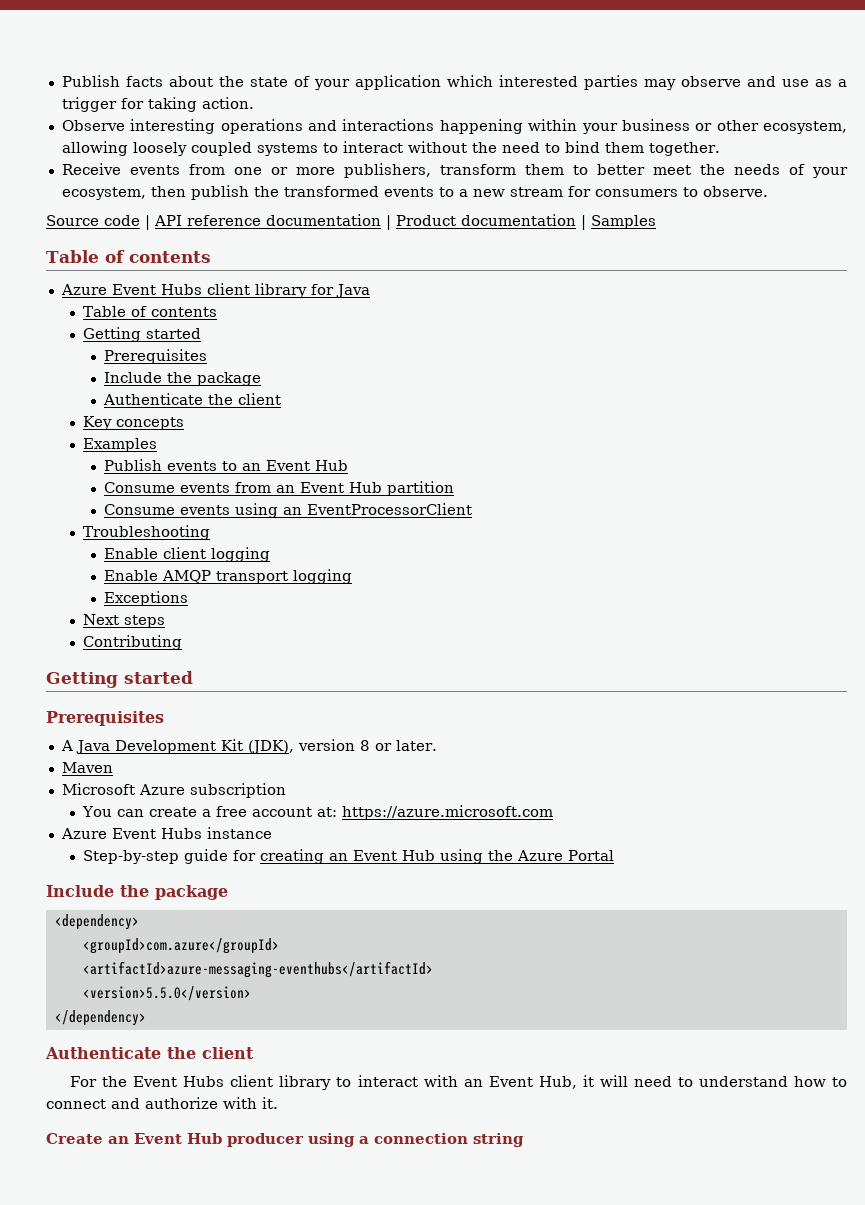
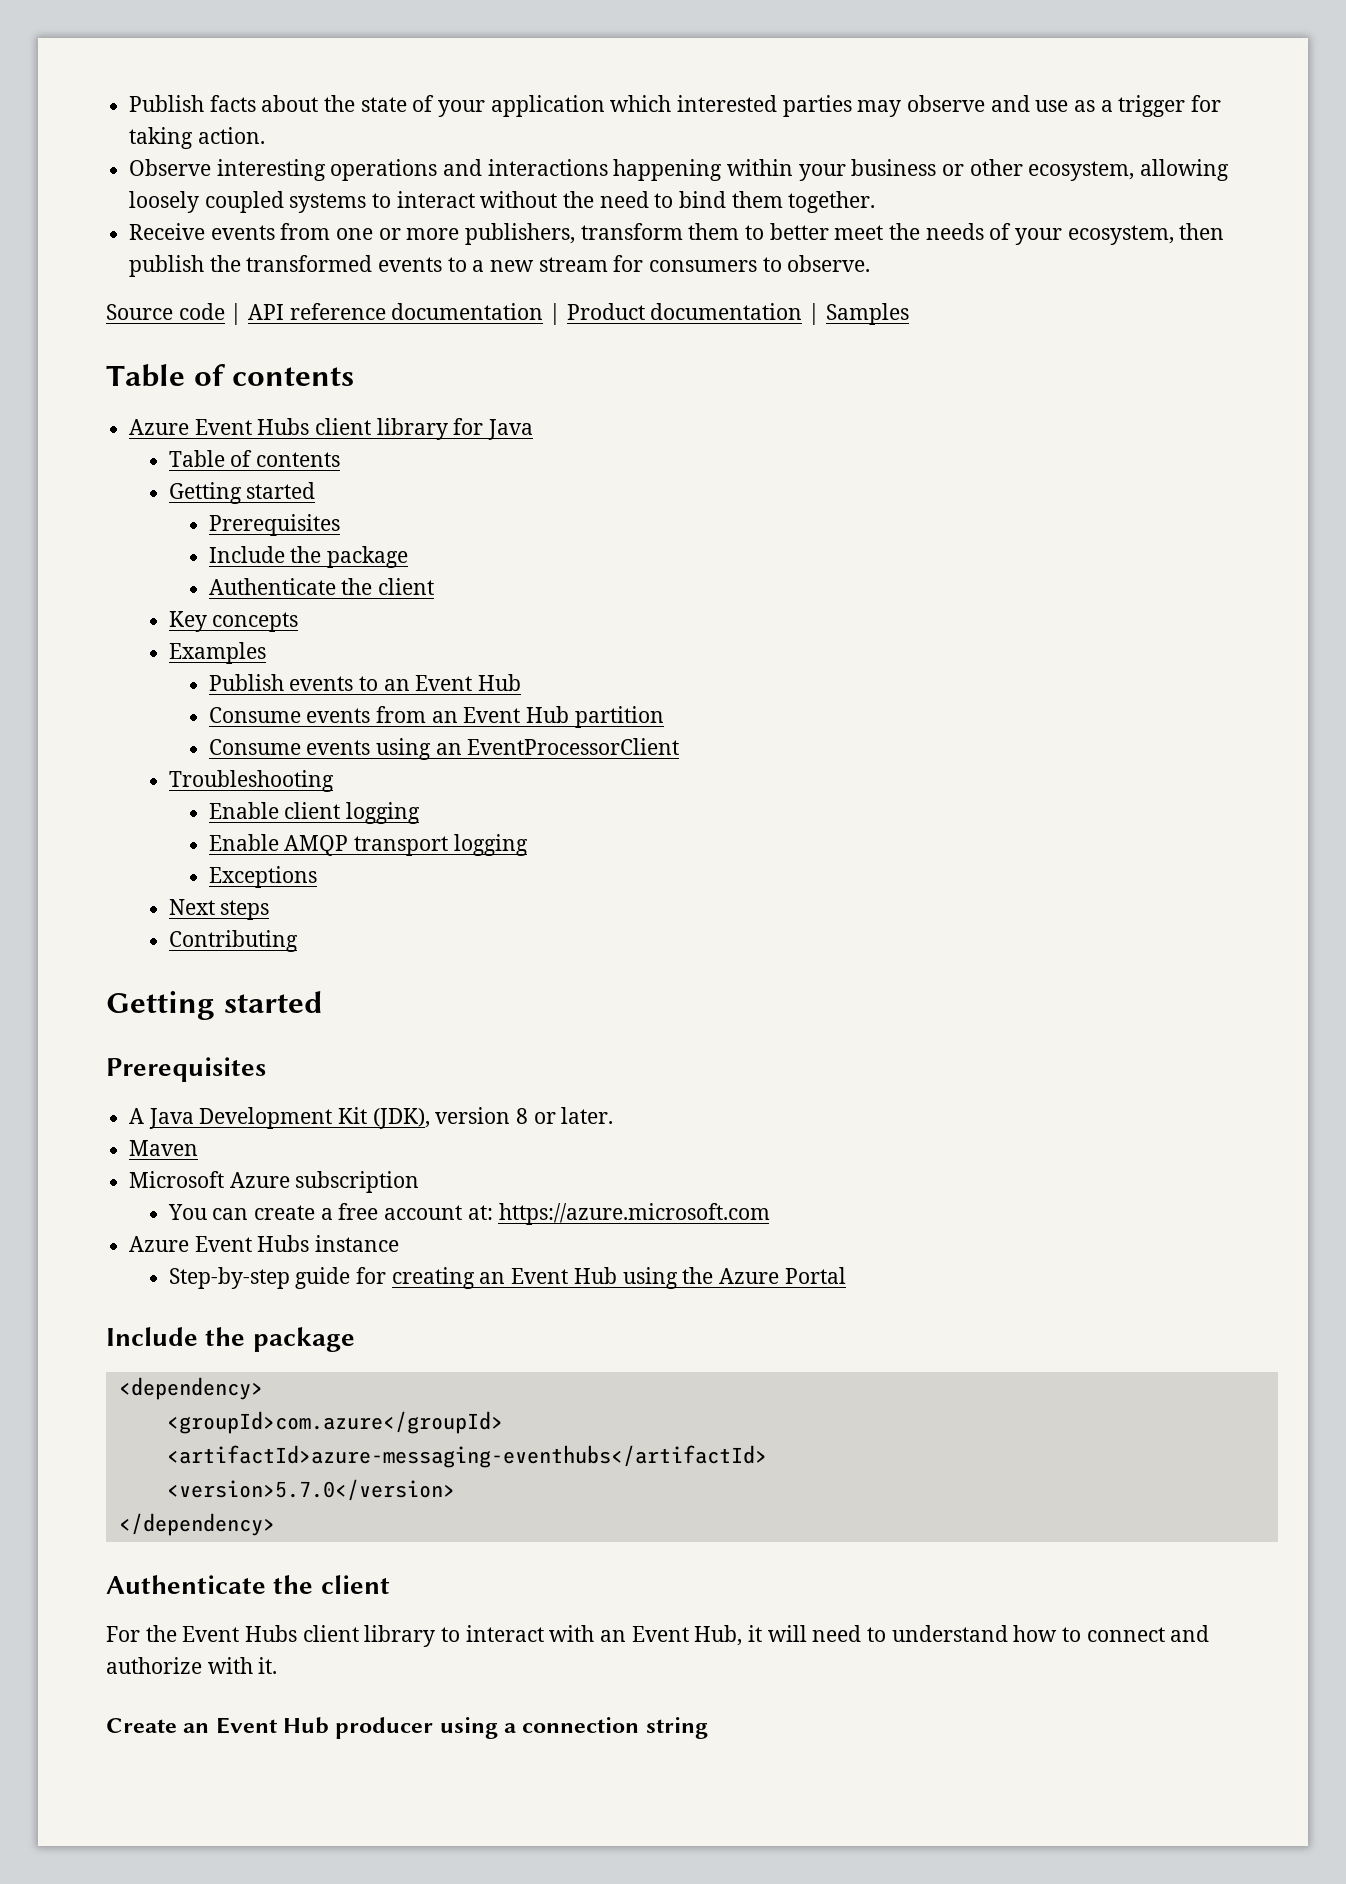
[82,986,251,1001] <version>5.5.0</version> -> [166,1479,455,1501] <version>5.7.0</version>

